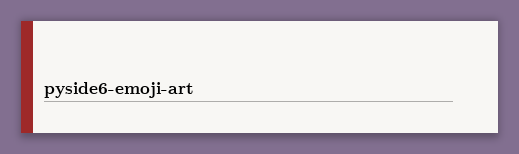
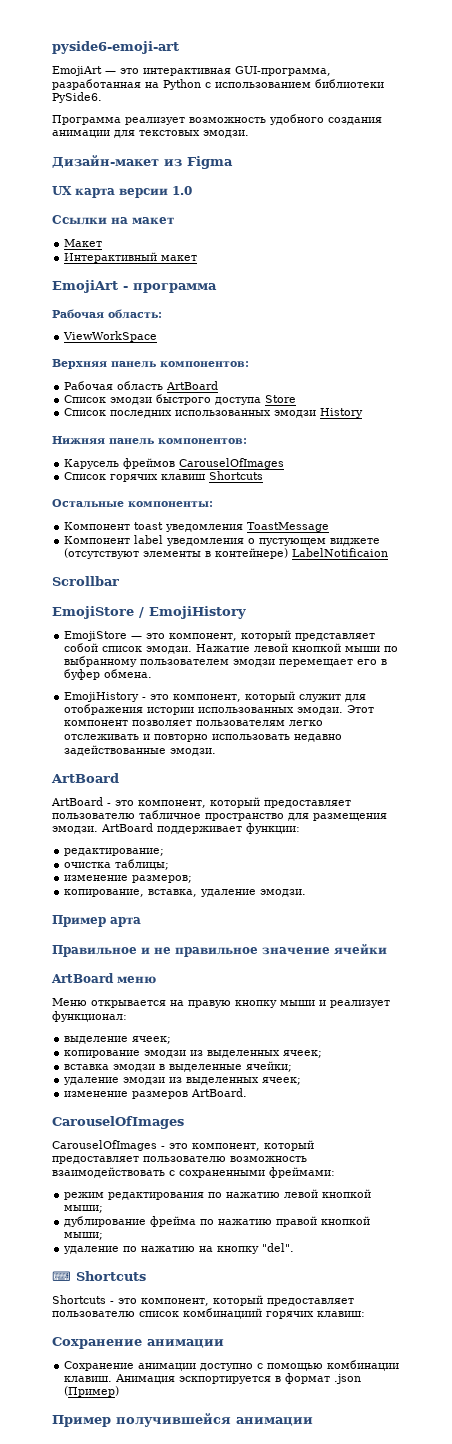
(194, 90) none -> [52,66,331,76] [52,79,384,90] [52,92,102,103] [52,114,382,125] [52,130,249,138] [52,155,233,169] [52,186,192,198] [52,215,174,225] [64,239,103,247] [64,252,198,263] [52,280,217,293] [52,309,162,319] [63,331,158,342] [52,359,249,369] [64,381,219,390] [64,394,297,405] [64,408,364,418] [52,436,247,445] [64,458,285,469] [64,471,264,482] [52,499,213,508] [64,522,330,532] [64,535,381,546] [64,548,389,559] [52,576,119,586] [52,606,246,619] [64,630,376,641] [64,643,399,654] [64,656,388,667] [64,669,153,680] [64,691,367,702] [64,704,375,715] [64,720,324,726] [64,734,343,742] [64,745,217,756] [51,773,119,783] [51,797,351,808] [52,810,387,821] [52,823,300,834] [64,848,165,856] [64,859,170,870] [64,875,193,883] [64,889,307,897] [52,915,141,927] [52,943,387,957] [51,973,156,984] [52,998,390,1008] [52,1011,127,1022] [64,1036,172,1044] [64,1050,323,1058] [64,1061,293,1072] [64,1077,302,1085] [64,1088,248,1099] [52,1116,184,1129] [52,1140,314,1151] [52,1156,307,1164] [52,1167,335,1178] [64,1189,372,1200] [64,1205,104,1213] [64,1216,371,1227] [64,1232,104,1240] [64,1243,295,1254] [52,1271,146,1281] [52,1295,354,1306] [52,1308,365,1319] [52,1337,224,1349] [64,1360,400,1371] [64,1373,362,1384] [64,1386,120,1397] [52,1413,313,1427] // EmojiArt — это интерактивная GUI-программа, разработанная на Python с использованием библиотеки PySide6. // Программа реализует возможность удобного создания анимации для текстовых эмодзи. // Дизайн-макет из Figma // UX карта версии 1.0 // Ссылки на макет // Макет // Интерактивный макет // EmojiArt - программа // Рабочая область: // ViewWorkSpace // Верхняя панель компонентов: // Рабочая область ArtBoard // Список эмодзи быстрого доступа Store // Список последних использованных эмодзи History // Нижняя панель компонентов: // Карусель фреймов CarouselOfImages // Список горячих клавиш Shortcuts // Остальные компоненты: // Компонент toast уведомления ToastMessage // Компонент label уведомления о пустующем виджете (отсутствуют элементы в контейнере) LabelNotificaion // Scrollbar // EmojiStore / EmojiHistory // EmojiStore — это компонент, который представляет собой список эмодзи. Нажатие левой кнопкой мыши по выбранному пользователем эмодзи перемещает его в буфер обмена. // EmojiHistory - это компонент, который служит для отображения истории использованных эмодзи. Этот компонент позволяет пользователям легко отслеживать и повторно использовать недавно задействованные эмодзи. // ArtBoard // ArtBoard - это компонент, который предоставляет пользователю табличное пространство для размещения эмодзи. ArtBoard поддерживает функции: // редактирование; // очистка таблицы; // изменение размеров; // копирование, вставка, удаление эмодзи. // Пример арта // Правильное и не правильное значение ячейки // ArtBoard меню // Меню открывается на правую кнопку мыши и реализует функционал: // выделение ячеек; // копирование эмодзи из выделенных ячеек; // вставка эмодзи в выделенные ячейки; // удаление эмодзи из выделенных ячеек; // изменение размеров ArtBoard. // CarouselOfImages // CarouselOfImages - это компонент, который предоставляет пользователю возможность взаимодействовать с сохраненными фреймами: // режим редактирования по нажатию левой кнопкой мыши; // дублирование фрейма по нажатию правой кнопкой мыши; // удаление по нажатию на кнопку "del". // ⌨ Shortcuts // Shortcuts - это компонент, который предоставляет пользователю список комбинациий горячих клавиш: // Сохранение анимации // Сохранение анимации доступно с помощью комбинации клавиш. Анимация эскпортируется в формат .json (Пример) // Пример получившейся анимации

